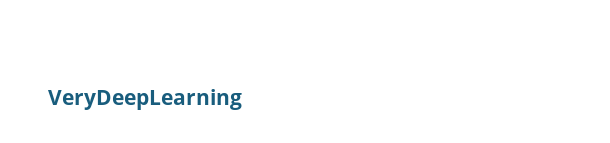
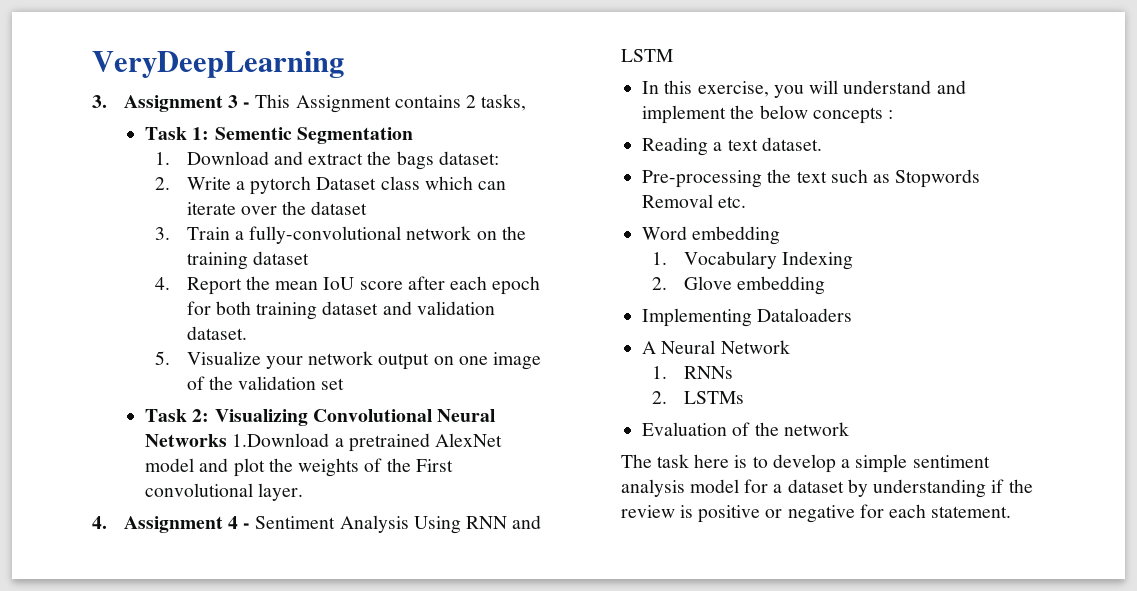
(242, 99) none -> [92,94,527,113] [144,127,413,144] [155,151,499,170] [155,176,507,195] [186,201,368,215] [155,226,526,244] [186,251,309,270] [155,276,541,295] [186,301,495,320] [186,326,247,340] [155,351,542,370] [186,376,345,390] [144,409,496,426] [144,433,503,452] [144,458,453,477] [144,483,304,501] [92,515,542,534] [620,49,673,62] [641,80,966,98] [641,105,894,124] [641,137,822,156] [641,169,981,188] [641,194,747,208] [641,226,781,245] [652,251,853,270] [652,276,825,295] [641,308,853,327] [641,340,790,354] [652,366,733,379] [652,391,744,404] [641,422,849,436] [620,454,990,473] [620,479,1033,498] [620,504,1012,523] // 3. Assignment 3 - This Assignment contains 2 tasks, // Task 1: Sementic Segmentation // 1. Download and extract the bags dataset: // 2. Write a pytorch Dataset class which can iterate over the dataset // 3. Train a fully-convolutional network on the training dataset // 4. Report the mean IoU score after each epoch for both training dataset and validation dataset. // 5. Visualize your network output on one image of the validation set // Task 2: Visualizing Convolutional Neural Networks 1.Download a pretrained AlexNet model and plot the weights of the First convolutional layer. // 4. Assignment 4 - Sentiment Analysis Using RNN and LSTM // In this exercise, you will understand and implement the below concepts : // Reading a text dataset. // Pre-processing the text such as Stopwords Removal etc. // Word embedding // 1. Vocabulary Indexing // 2. Glove embedding // Implementing Dataloaders // A Neural Network // 1. RNNs // 2. LSTMs // Evaluation of the network // The task here is to develop a simple sentiment analysis model for a dataset by understanding if the review is positive or negative for each statement.

